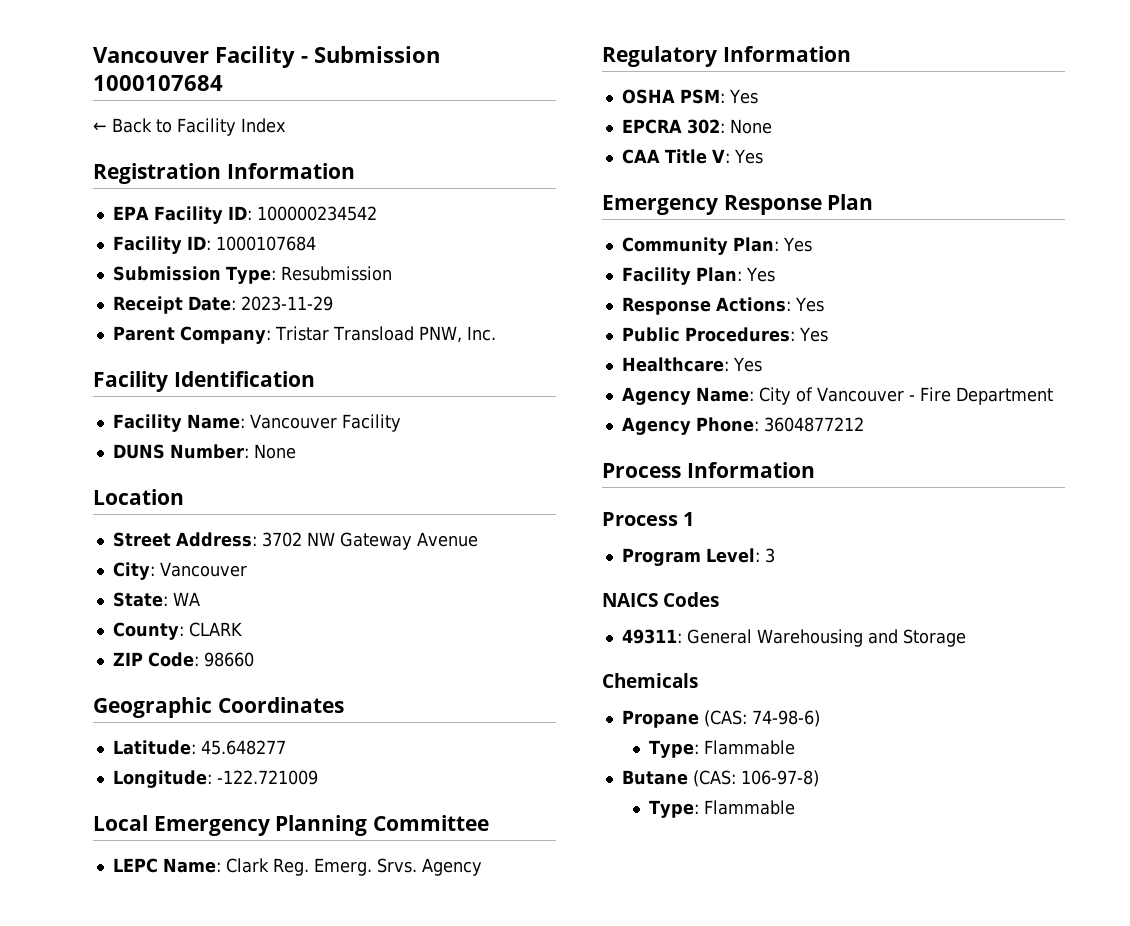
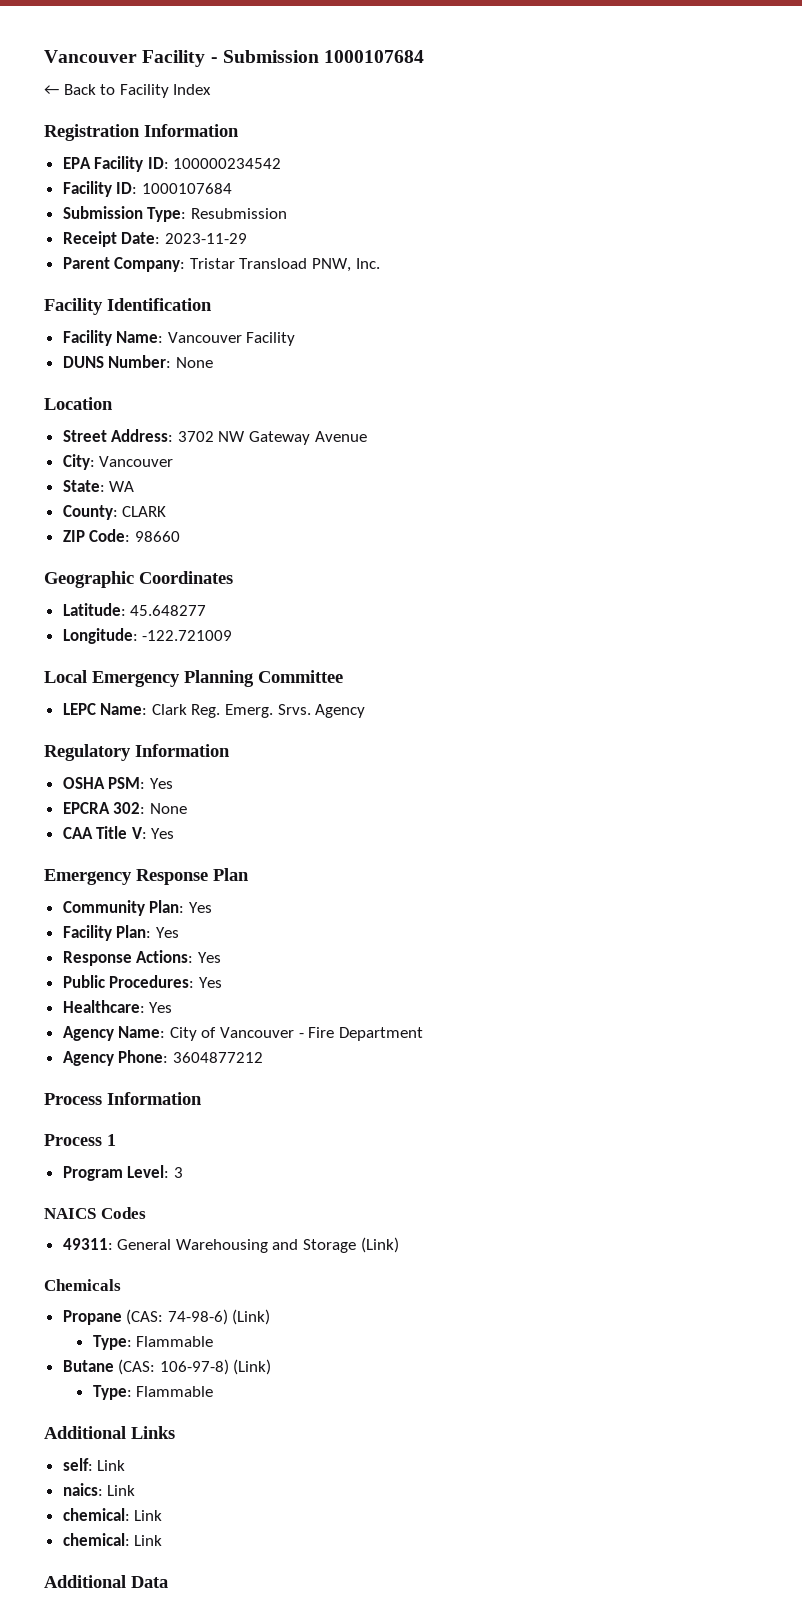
(966, 638) none -> [360,1237,399,1253] (Link)
(820, 718) none -> [232,1309,271,1325] (Link)
[649,800,796,818] // Type: Flammable -> [233,1359,272,1375] [92,1385,214,1400] [44,1426,175,1439] [62,1458,126,1471] [62,1483,136,1496] [62,1508,163,1521] [62,1533,163,1546] [44,1575,168,1588] (Link) // Type: Flammable // Additional Links // self: Link // naics: Link // chemical: Link // chemical: Link // Additional Data

